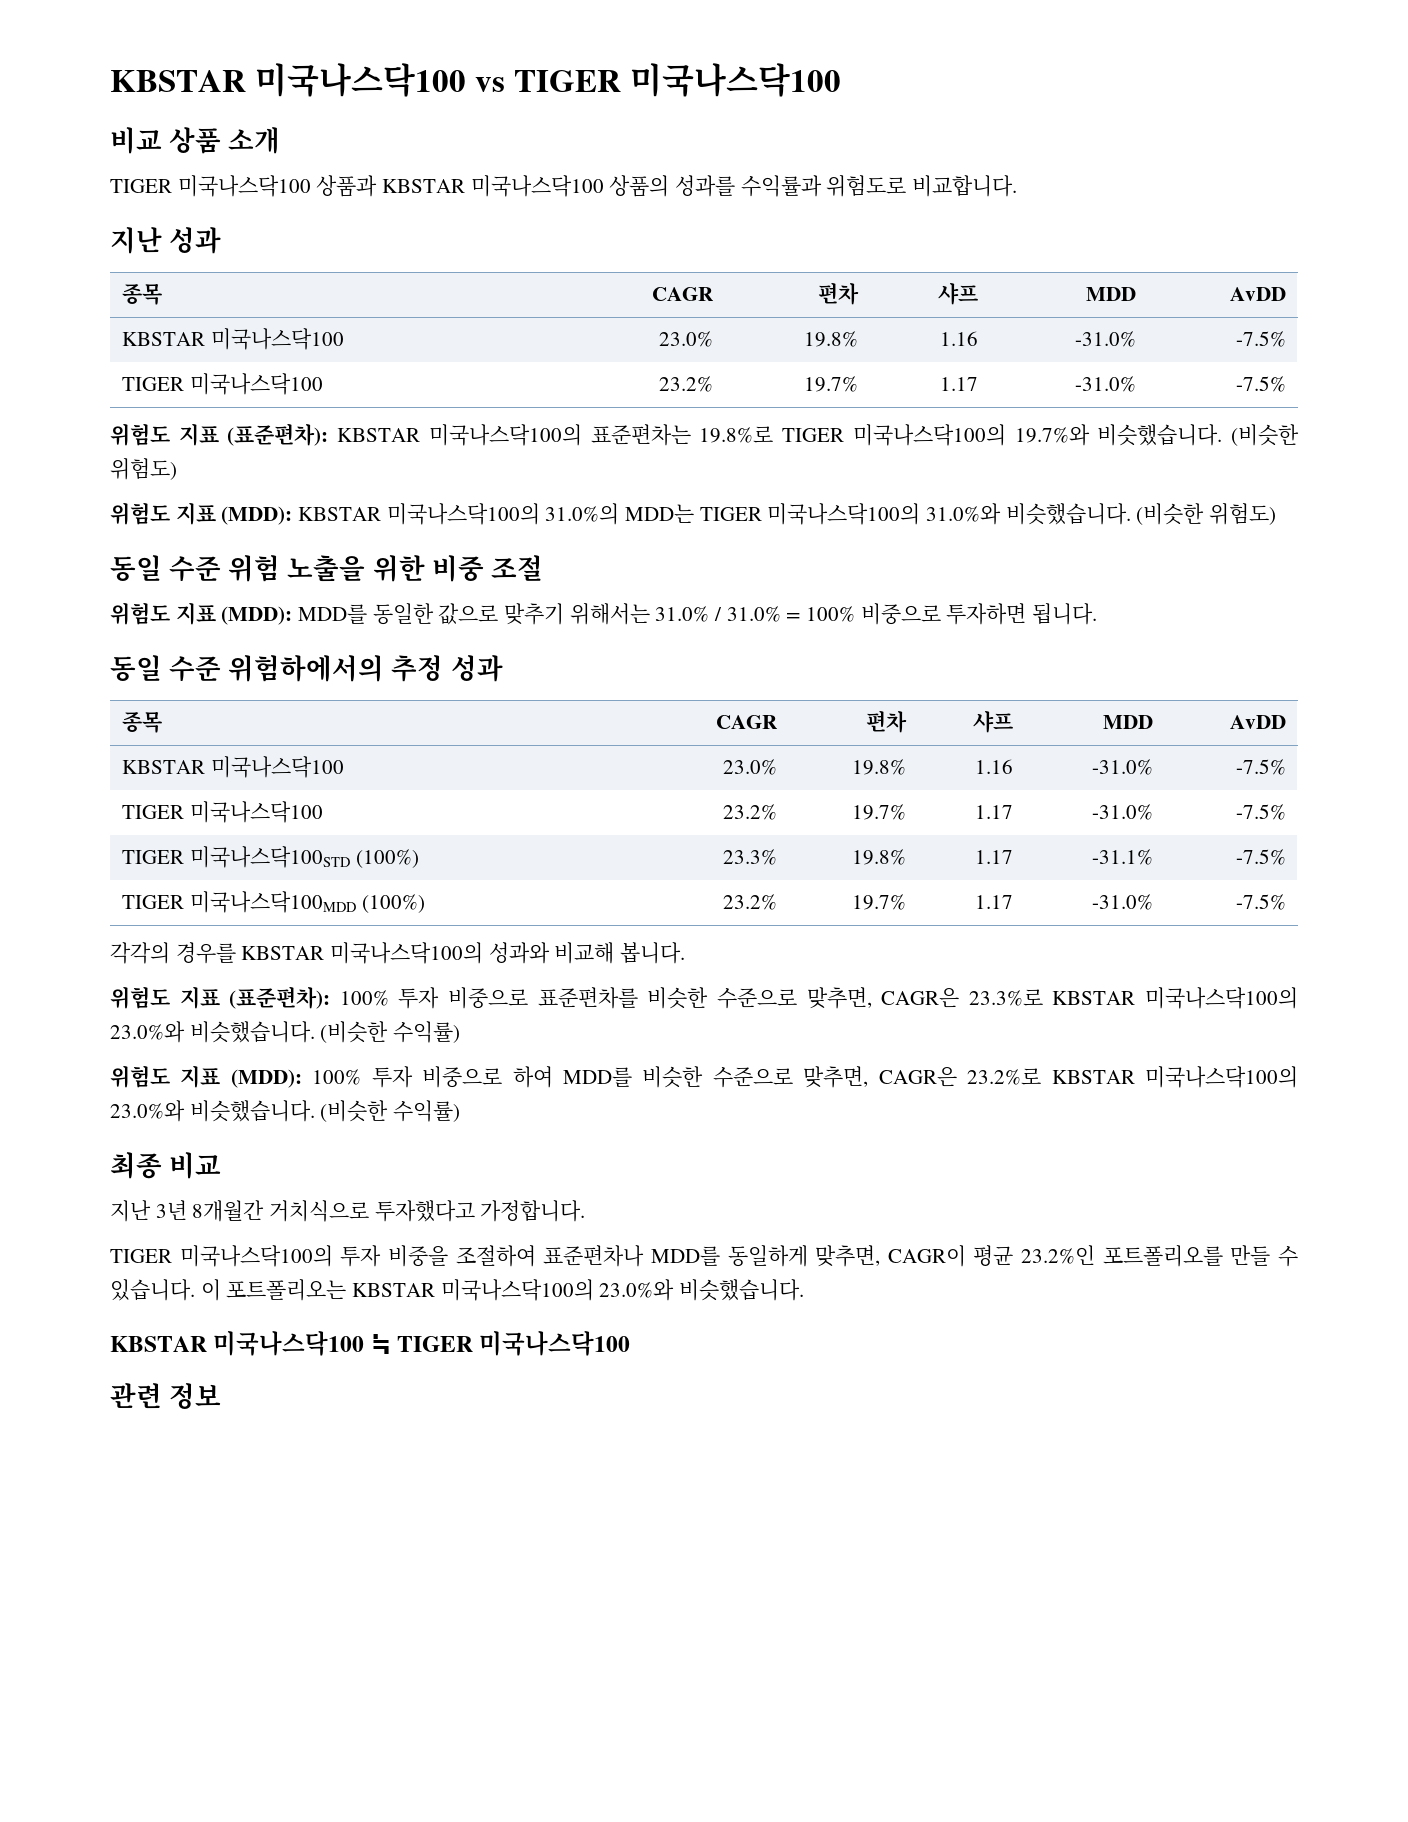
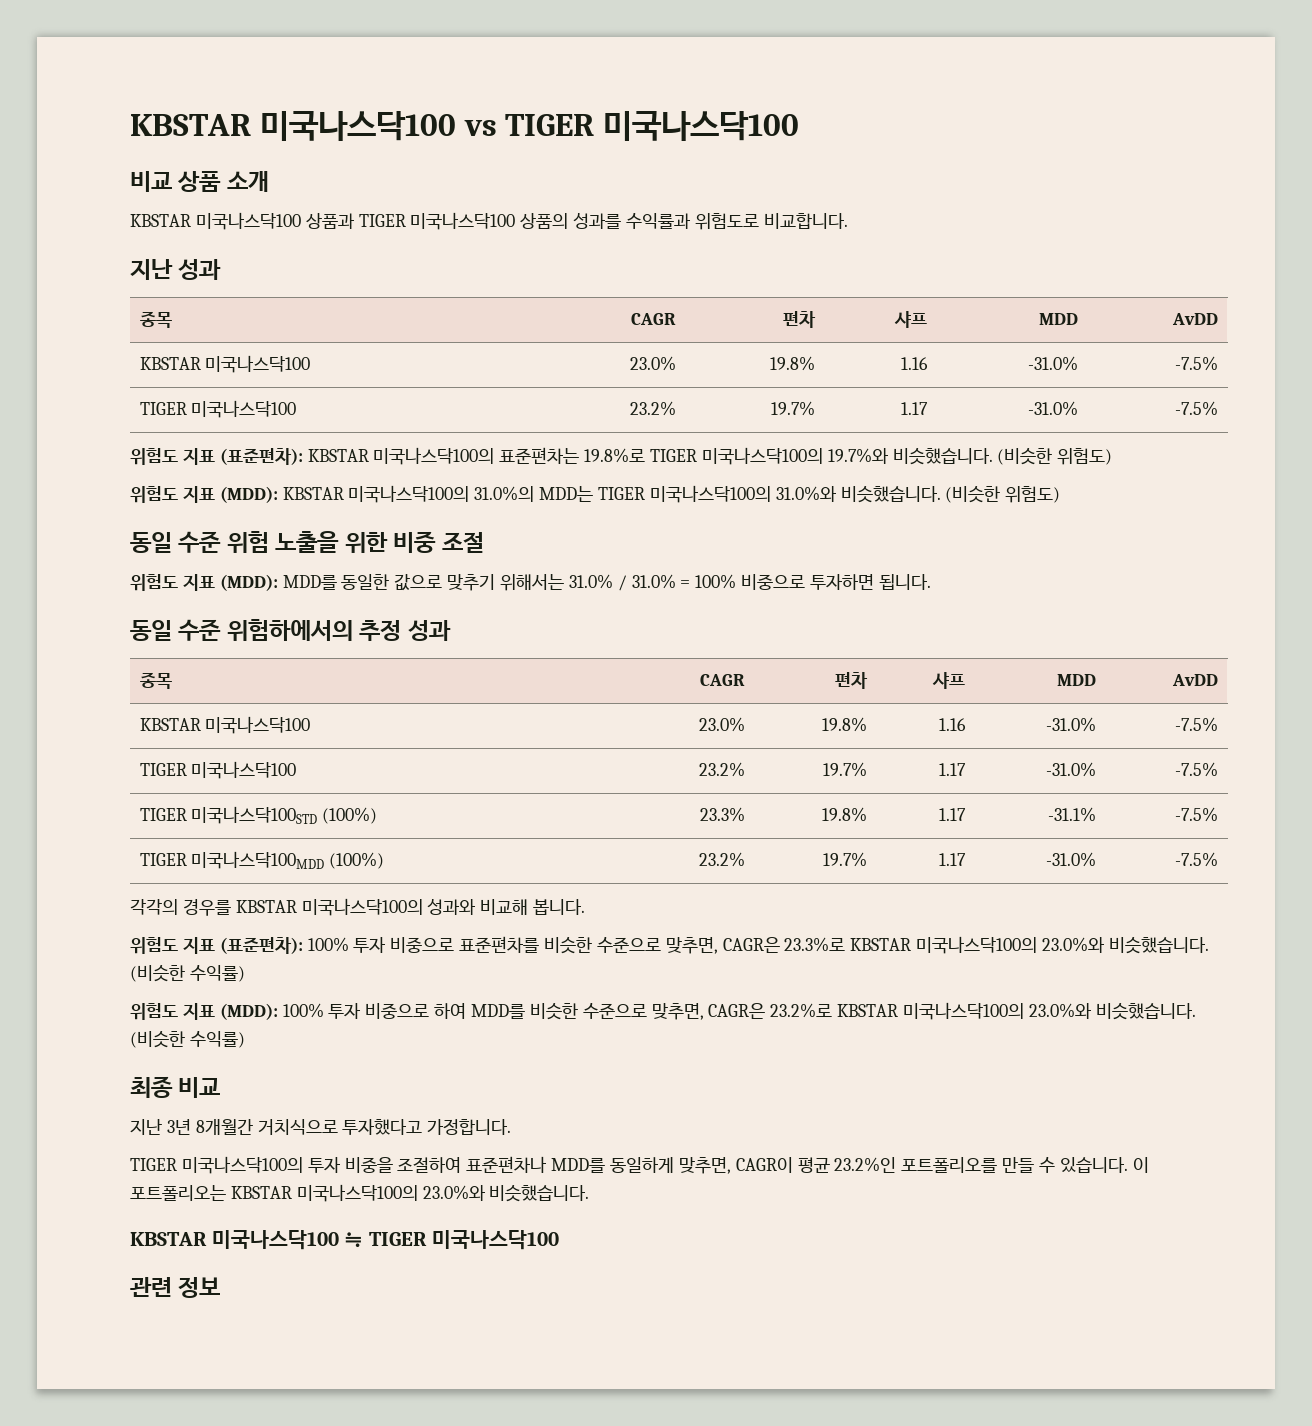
[110,179,172,193] TIGER -> [130,214,191,227] KBSTAR
[382,179,466,193] KBSTAR -> [358,214,406,227] TIGER

